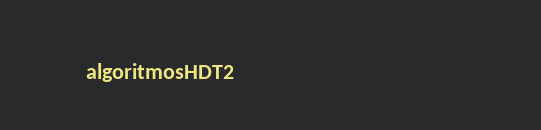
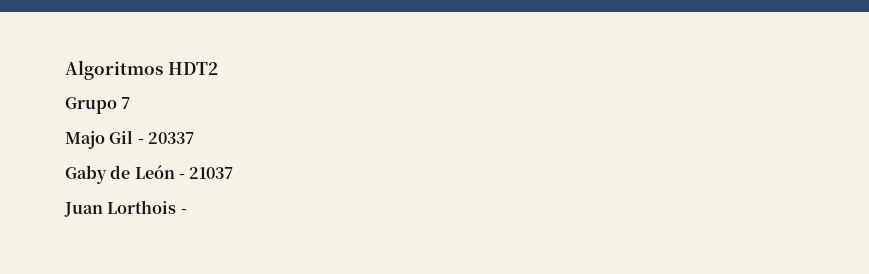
[86,63,234,82] algoritmosHDT2 -> [65,60,218,80] [65,97,131,114] [65,130,194,149] [65,165,234,184] [64,200,187,217] Algoritmos HDT2 // Grupo 7 // Majo Gil - 20337 // Gaby de León - 21037 // Juan Lorthois -

